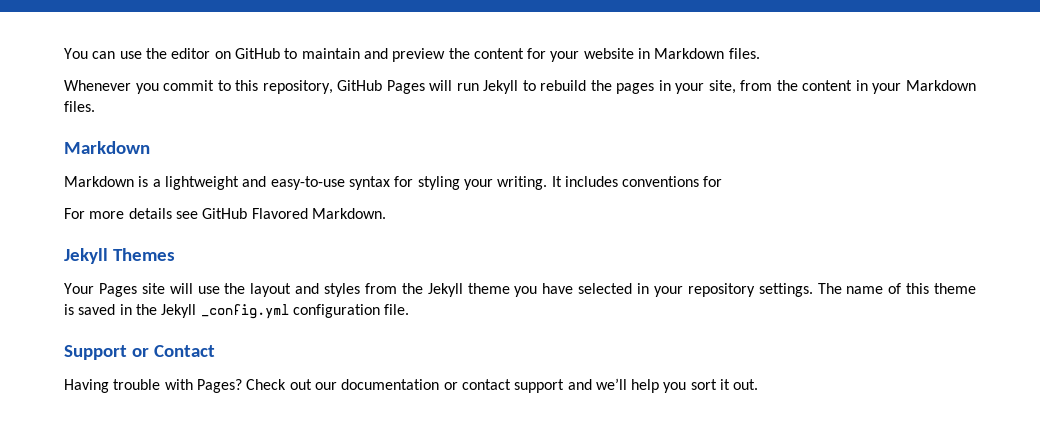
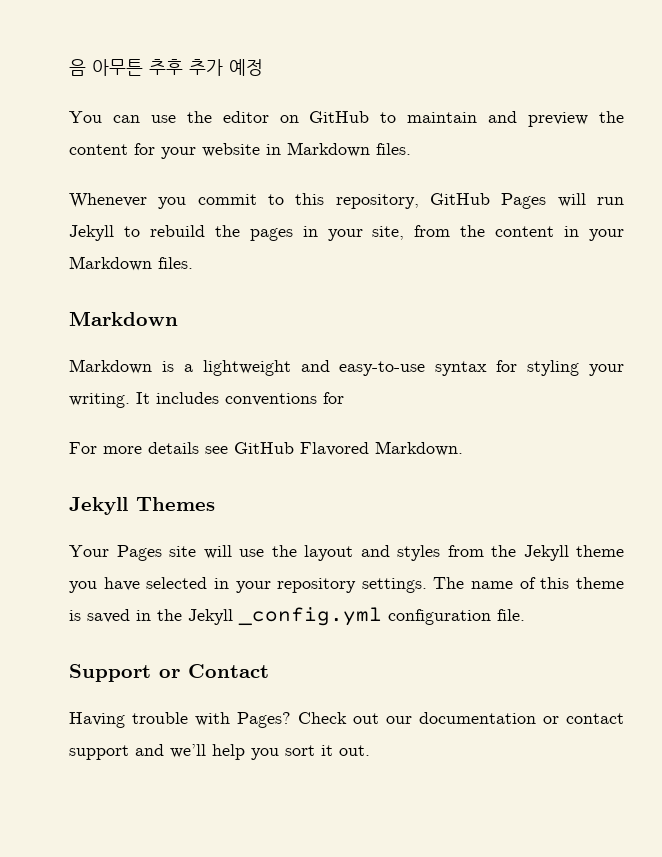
(64, 53) none -> [69,59,263,76] 음 아무튼 추후 추가 예정 //

